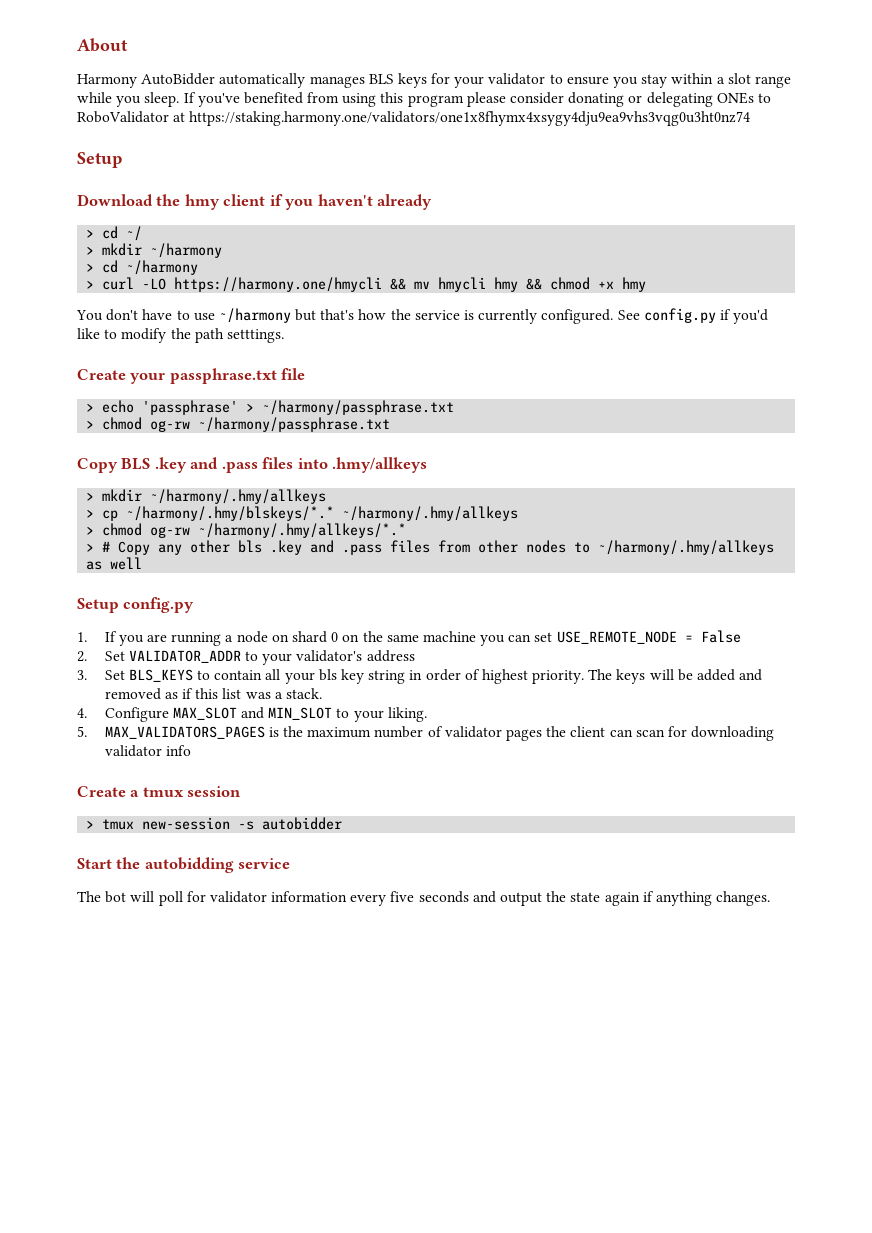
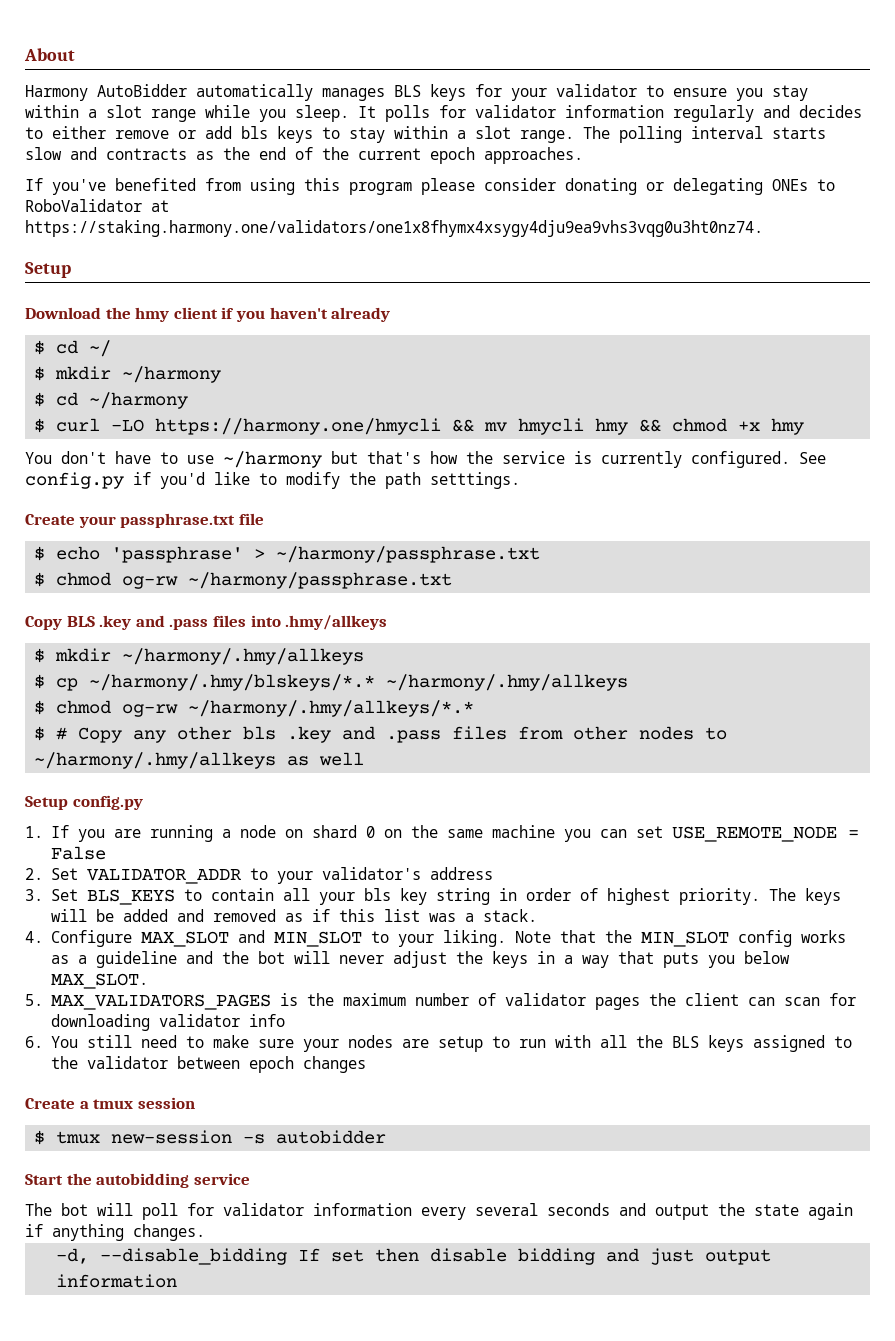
(180, 99) none -> [358,105,862,122] [25,126,826,143] [25,147,583,164] It polls for validator information regularly and decides to either remove or add bls keys to stay within a slot range. The polling interval starts slow and contracts as the end of the current epoch approaches. //
[189,111,751,126] https://staking.harmony.one/validators/one1x8fhymx4xsygy4dju9ea9vhs3vqg0u3ht0nz74 -> [25,220,763,237] https://staking.harmony.one/validators/one1x8fhymx4xsygy4dju9ea9vhs3vqg0u3ht0nz74.
[86,229,95,238] > -> [34,340,46,355] $
[86,246,95,255] > -> [34,366,46,381] $
[86,263,95,272] > -> [34,392,46,407] $
[86,280,95,289] > -> [34,418,46,433] $
[86,403,95,412] > -> [34,546,46,561] $
[86,420,95,429] > -> [34,572,46,587] $
[86,492,95,501] > -> [34,648,46,663] $
[86,509,95,518] > -> [34,674,46,689] $
[86,526,95,535] > -> [34,700,46,715] $
[86,543,95,552] > -> [34,726,46,741] $
(427, 714) none -> [514,930,846,947] [50,951,790,968] [50,973,148,989] Note that the MIN_SLOT config works as a guideline and the bot will never adjust the keys in a way that puts you below MAX_SLOT.
(191, 750) none -> [25,1035,852,1052] [50,1056,366,1073] // 6. You still need to make sure your nodes are setup to run with all the BLS keys assigned to the validator between epoch changes
[86,820,95,829] > -> [34,1130,46,1145] $
[390,891,415,902] five -> [475,1203,538,1216] several
(771, 898) none -> [56,1248,772,1265] [56,1274,178,1288] // -d, --disable_bidding If set then disable bidding and just output information

